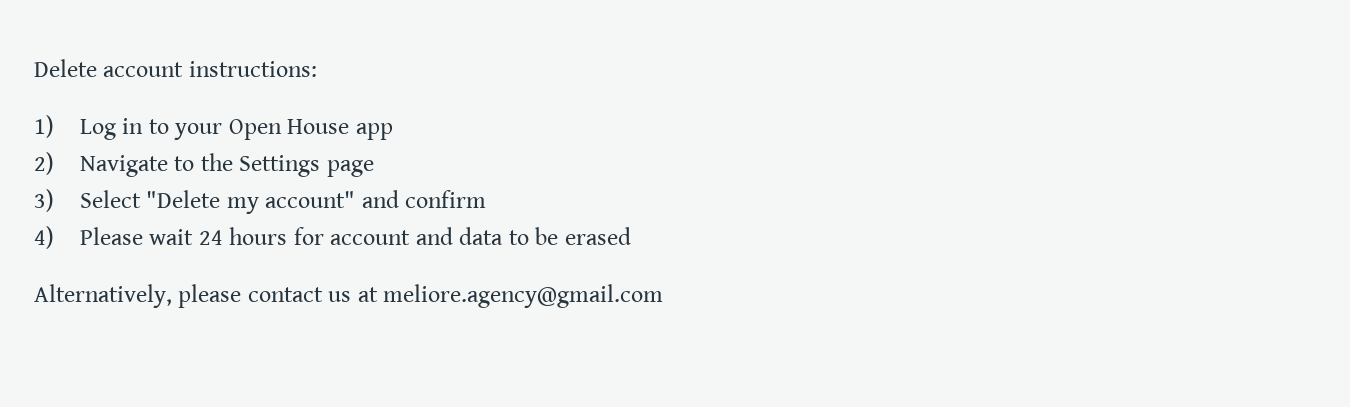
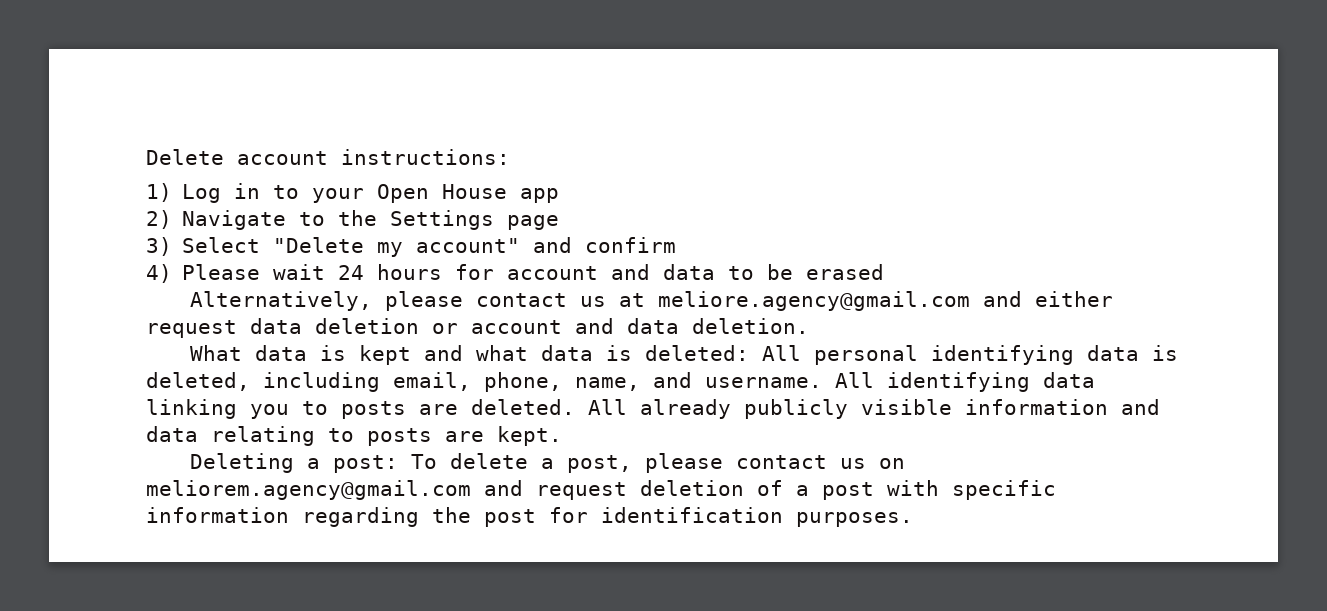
(664, 296) none -> [983,291,1114,307] [146,318,809,338] [190,345,1179,365] [146,372,1095,392] [146,399,1160,419] [146,426,562,446] [190,453,906,473] [146,480,1056,500] [146,507,913,527] and either request data deletion or account and data deletion. // What data is kept and what data is deleted: All personal identifying data is deleted, including email, phone, name, and username. All identifying data linking you to posts are deleted. All already publicly visible information and data relating to posts are kept. // Deleting a post: To delete a post, please contact us on meliorem.agency@gmail.com and request deletion of a post with specific information regarding the post for identification purposes.

